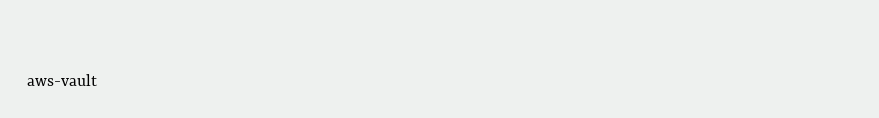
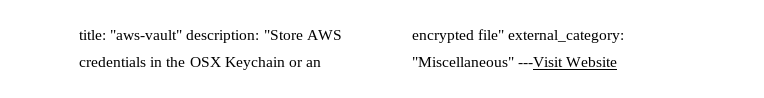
[27,74,97,86] aws-vault -> [79,30,342,43] [79,57,322,70] [412,29,625,43] [412,57,618,67] title: "aws-vault" description: "Store AWS credentials in the OSX Keychain or an encrypted file" external_category: "Miscellaneous" ---Visit Website

